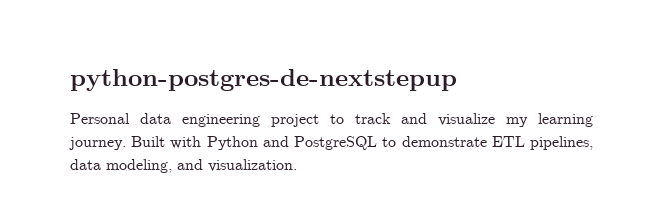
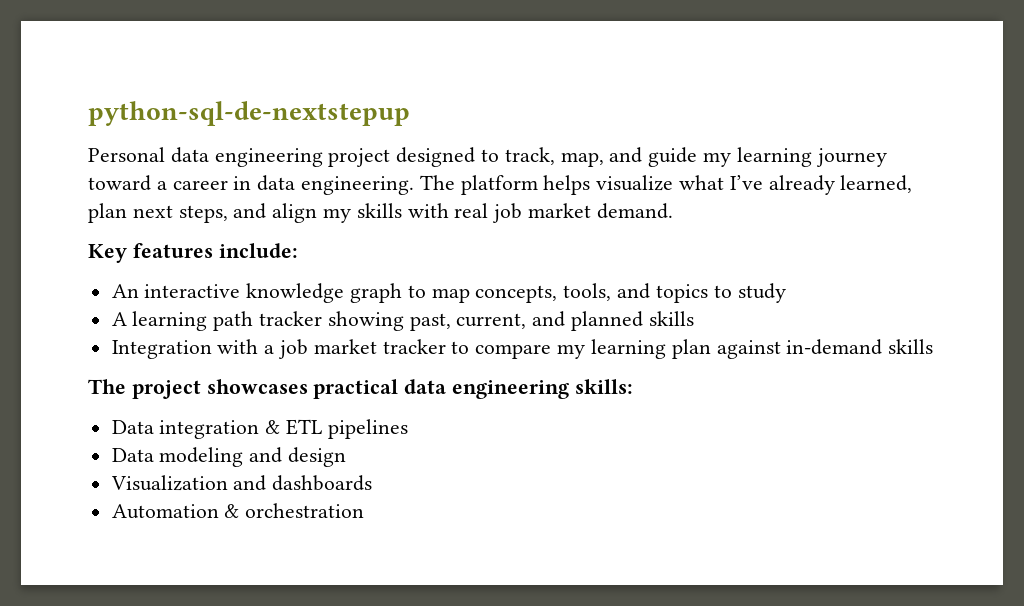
[70,69,457,91] python-postgres-de-nextstepup -> [88,101,410,126] python-sql-de-nextstepup
[330,113,593,127] [69,136,593,150] [70,159,297,173] to track and visualize my learning journey. Built with Python and PostgreSQL to demonstrate ETL pipelines, data modeling, and visualization. -> [396,147,887,167] [88,175,913,195] [88,203,673,223] [88,243,298,263] [111,283,786,303] [111,311,694,331] [111,339,934,359] [88,379,633,399] [111,419,408,439] [111,447,347,467] [110,475,373,491] [111,503,365,519] designed to track, map, and guide my learning journey toward a career in data engineering. The platform helps visualize what I’ve already learned, plan next steps, and align my skills with real job market demand. // Key features include: // An interactive knowledge graph to map concepts, tools, and topics to study // A learning path tracker showing past, current, and planned skills // Integration with a job market tracker to compare my learning plan against in-demand skills // The project showcases practical data engineering skills: // Data integration & ETL pipelines // Data modeling and design // Visualization and dashboards // Automation & orchestration

